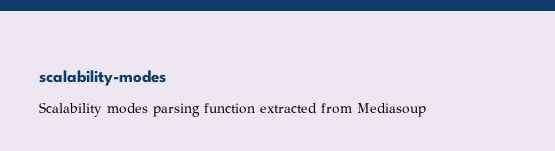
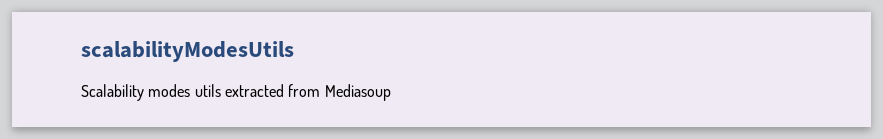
[39,70,166,86] scalability-modes -> [81,41,294,62] scalabilityModesUtils
[153,103,255,117] parsing function -> [194,84,221,97] utils

